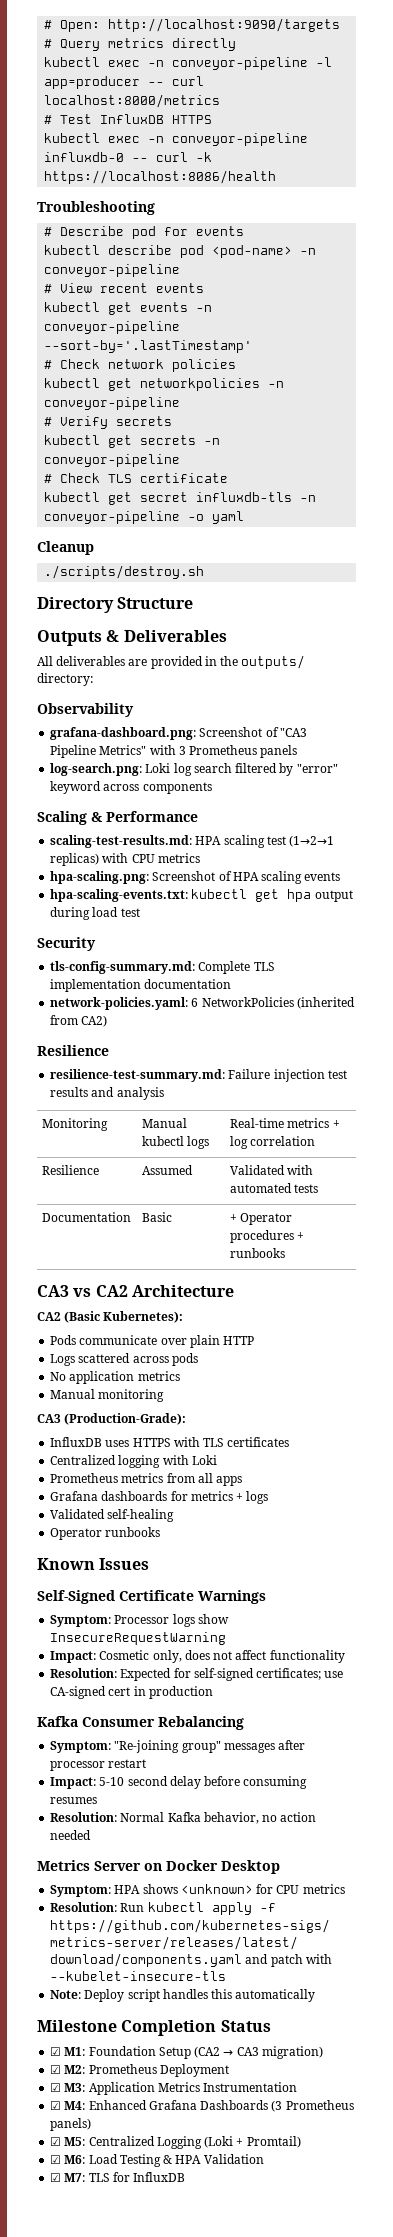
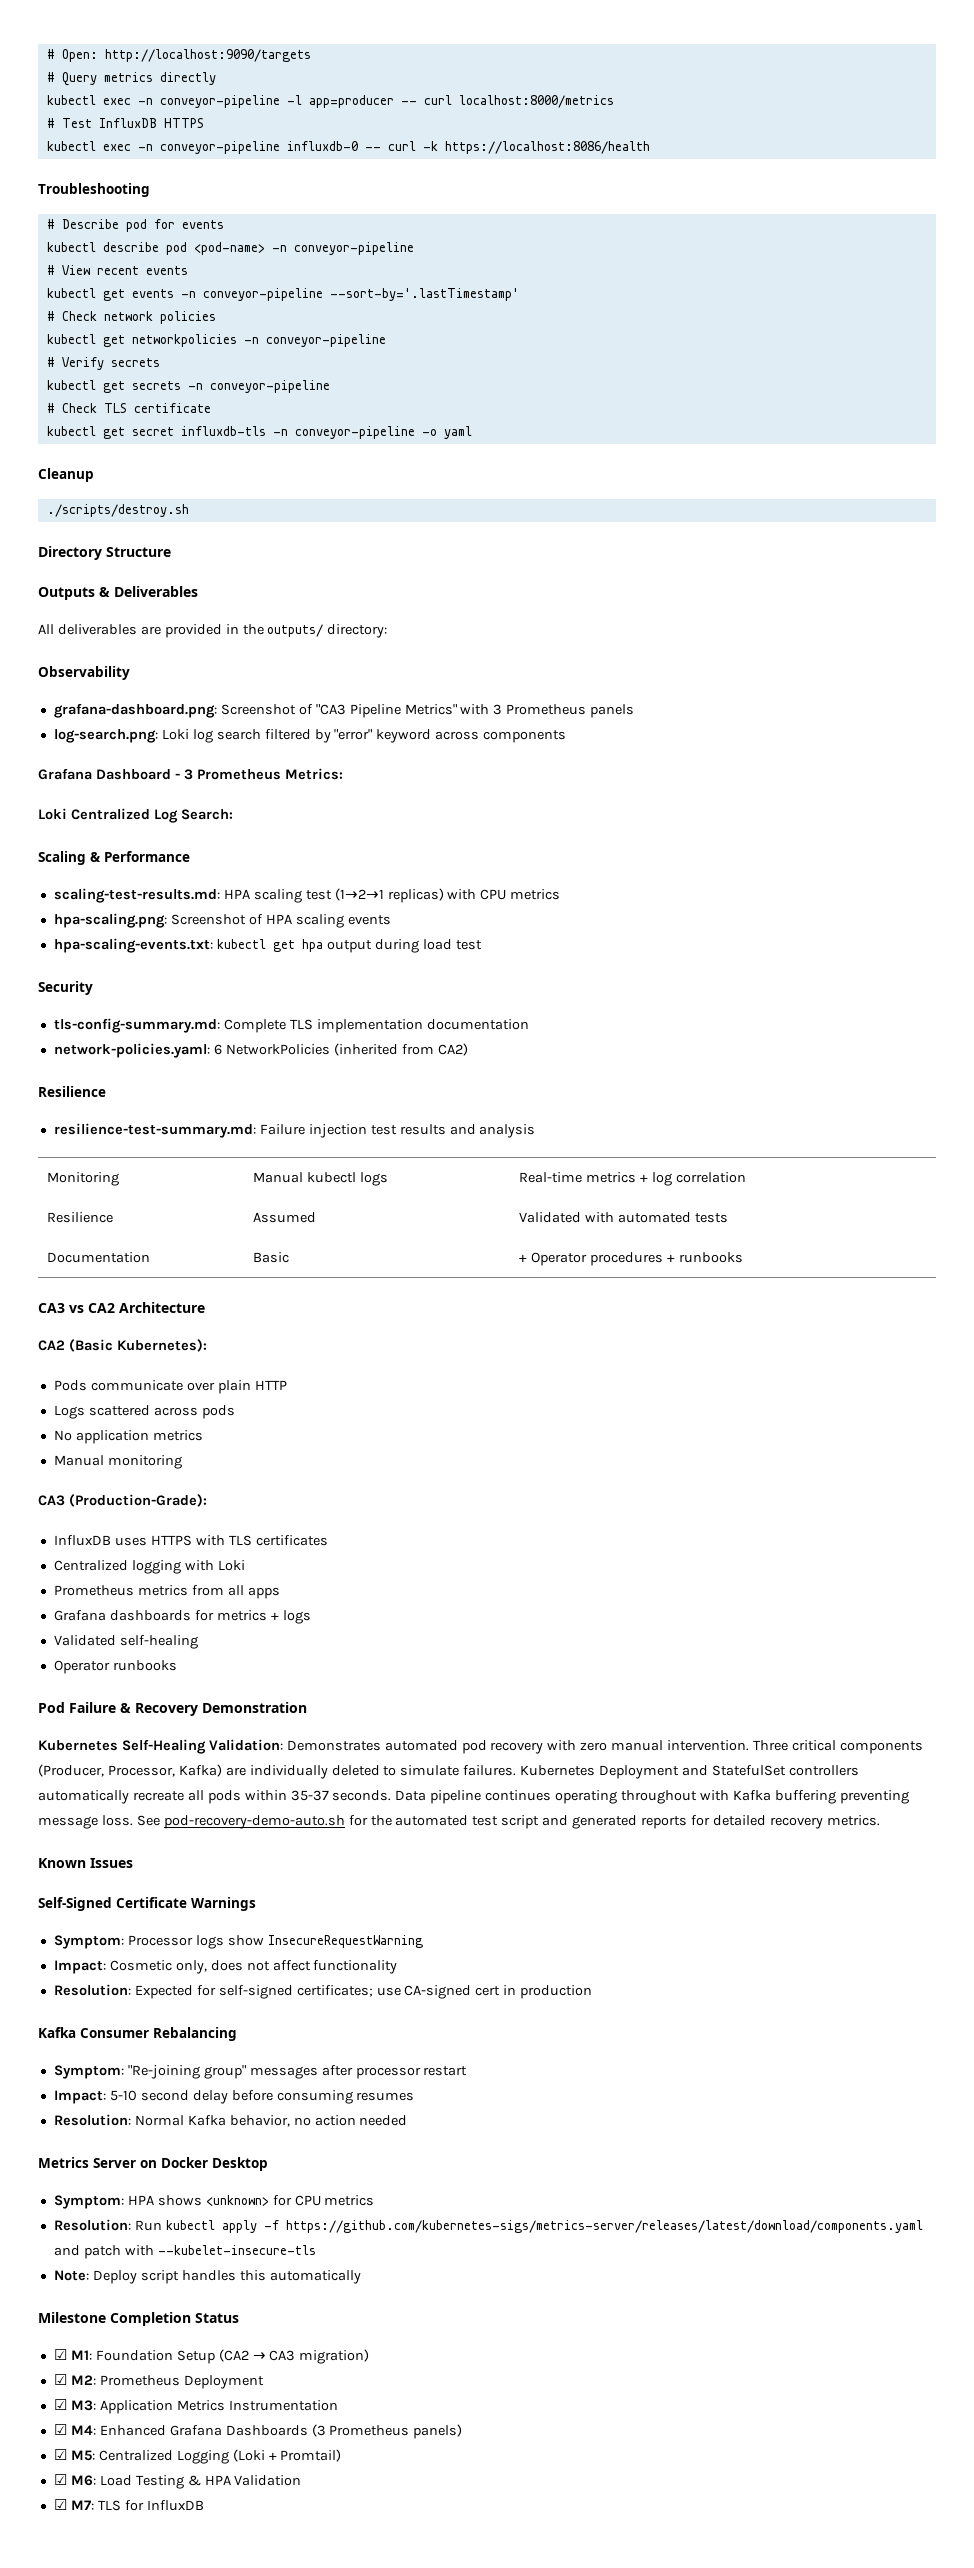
(212, 788) none -> [38,768,343,780] [38,808,233,823] // Grafana Dashboard - 3 Prometheus Metrics: // Loki Centralized Log Search:
(161, 1532) none -> [38,1702,307,1716] [38,1739,923,1754] [38,1764,859,1779] [38,1790,909,1804] [38,1815,880,1829] // Pod Failure & Recovery Demonstration // Kubernetes Self-Healing Validation: Demonstrates automated pod recovery with zero manual intervention. Three critical components (Producer, Processor, Kafka) are individually deleted to simulate failures. Kubernetes Deployment and StatefulSet controllers automatically recreate all pods within 35-37 seconds. Data pipeline continues operating throughout with Kafka buffering preventing message loss. See pod-recovery-demo-auto.sh for the automated test script and generated reports for detailed recovery metrics.

